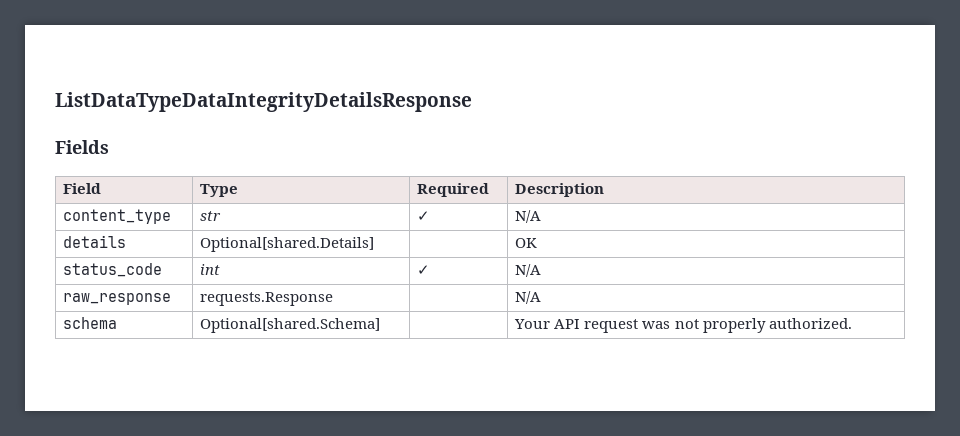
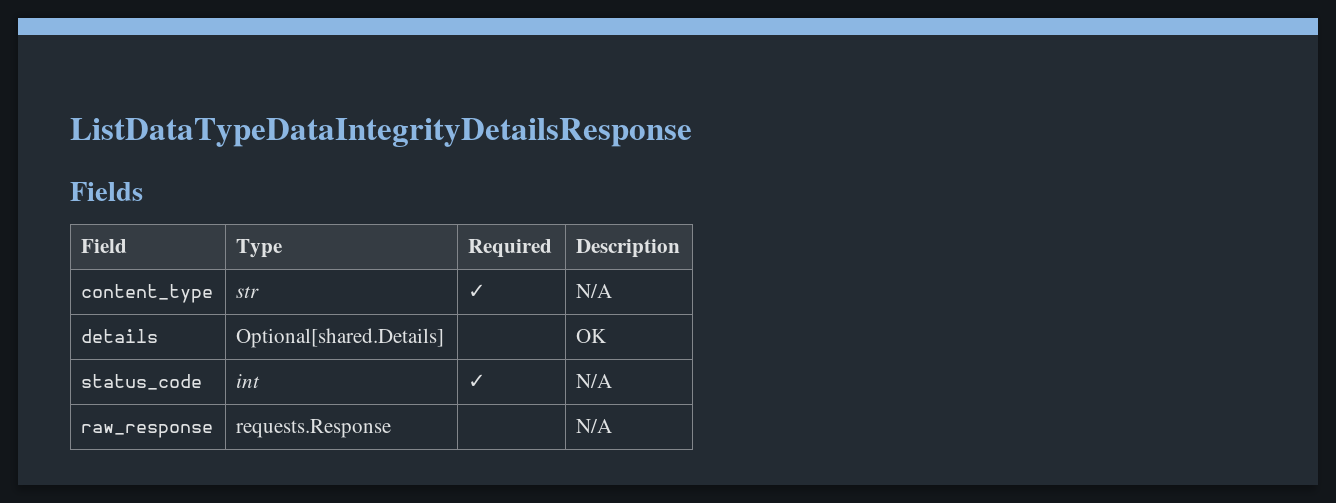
[63,317,118,329] [200,318,381,333] [514,318,852,333] // schema | Optional[shared.Schema] | | Your API request was not properly authorized. -> (613, 426) none

